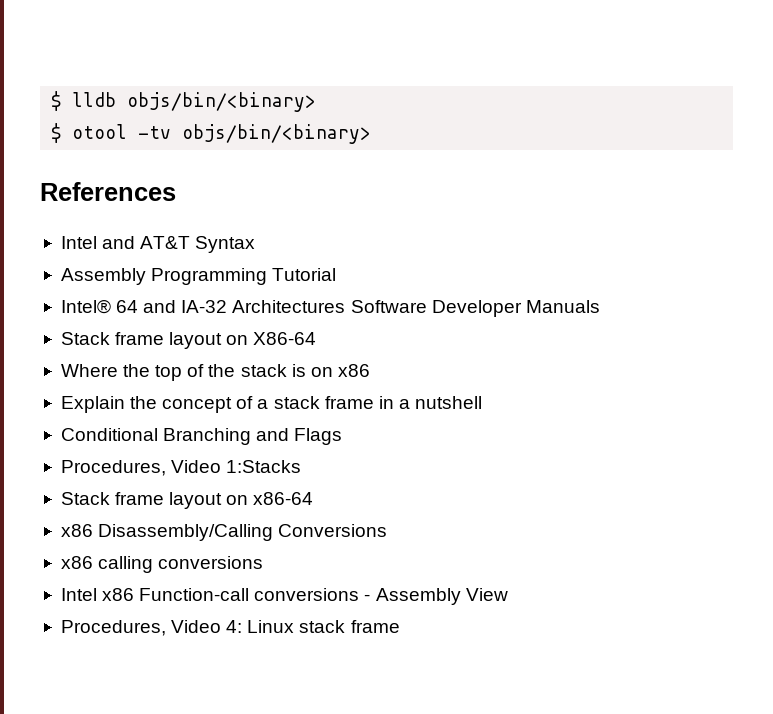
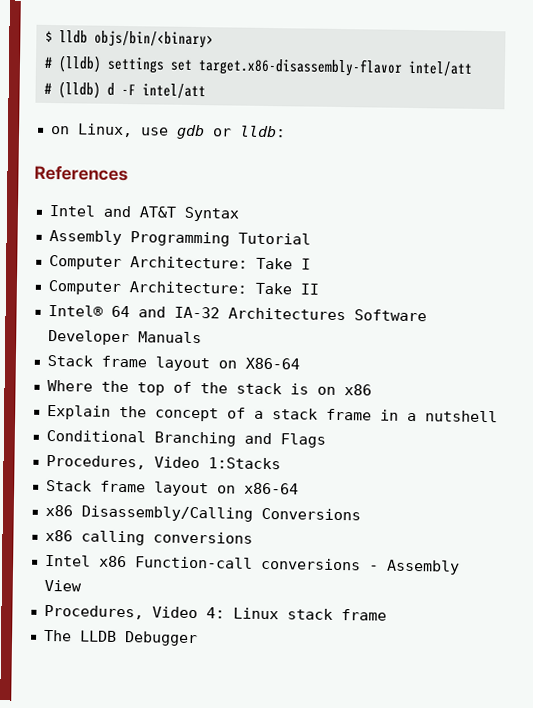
[51,123,372,144] $ otool -tv objs/bin/<binary> -> [43,55,473,77] [43,81,206,100] [50,123,286,140] # (lldb) settings set target.x86-disassembly-flavor intel/att // # (lldb) d -F intel/att // on Linux, use gdb or lldb:
(337, 274) none -> [48,254,311,270] [47,279,319,295] // Computer Architecture: Take I // Computer Architecture: Take II
(400, 626) none -> [43,629,198,647] // The LLDB Debugger

